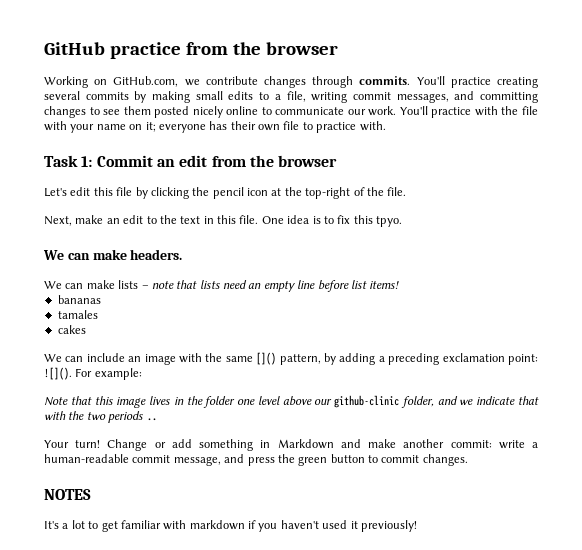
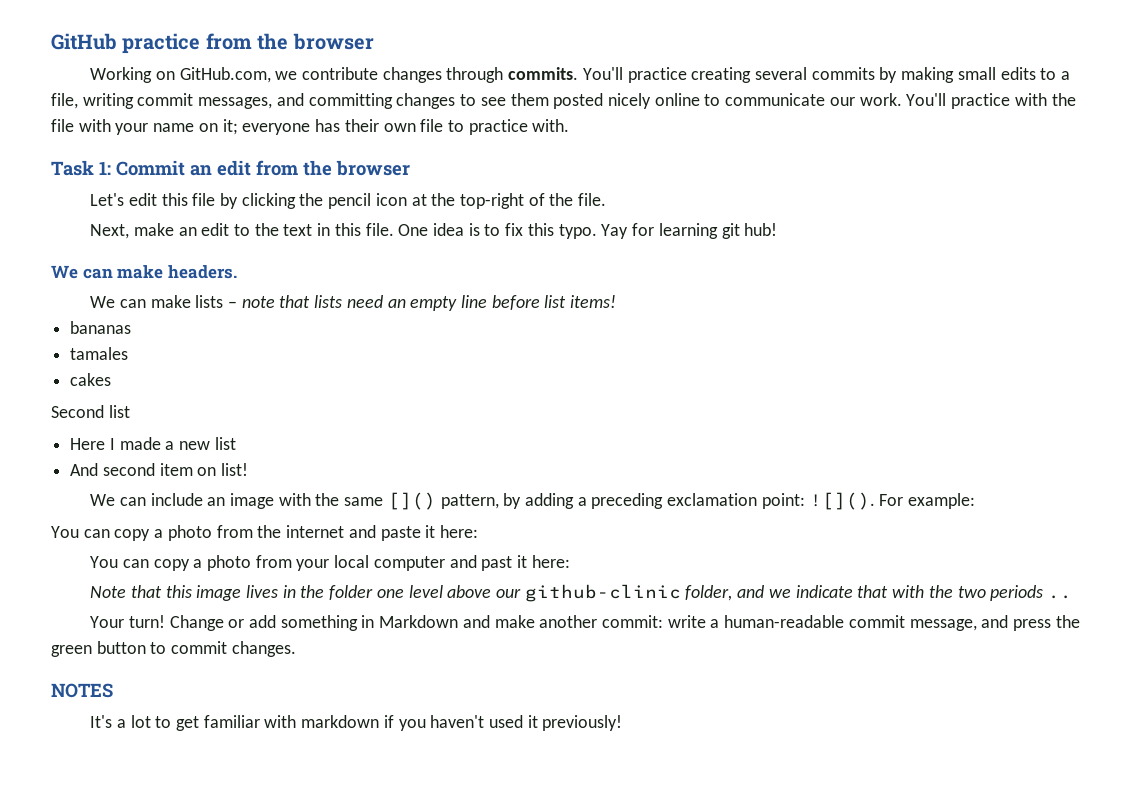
[376,216,402,227] tpyo. -> [558,223,778,239] typo. Yay for learning git hub!
(86, 329) none -> [51,405,130,418] [70,437,236,450] [70,463,249,476] // Second list // Here I made a new list // And second item on list!
(142, 374) none -> [51,525,478,541] [90,555,570,571] // You can copy a photo from the internet and paste it here: // You can copy a photo from your local computer and past it here:

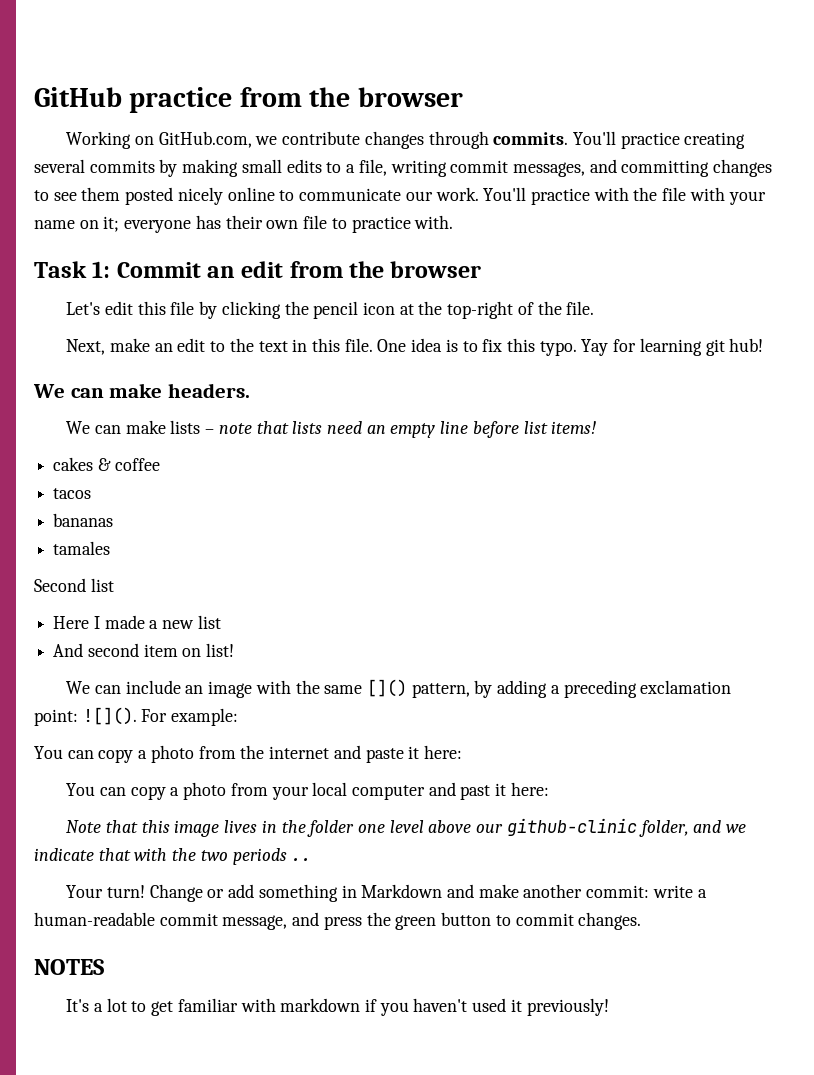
(617, 301) none -> [53,457,160,471] [53,488,92,499] // cakes & coffee // tacos
[70,373,112,386] // cakes -> (111, 548) none

